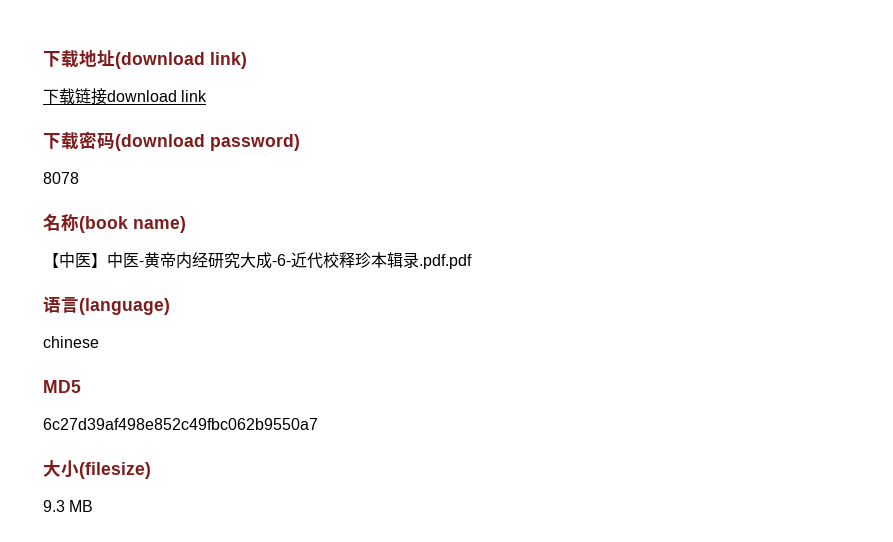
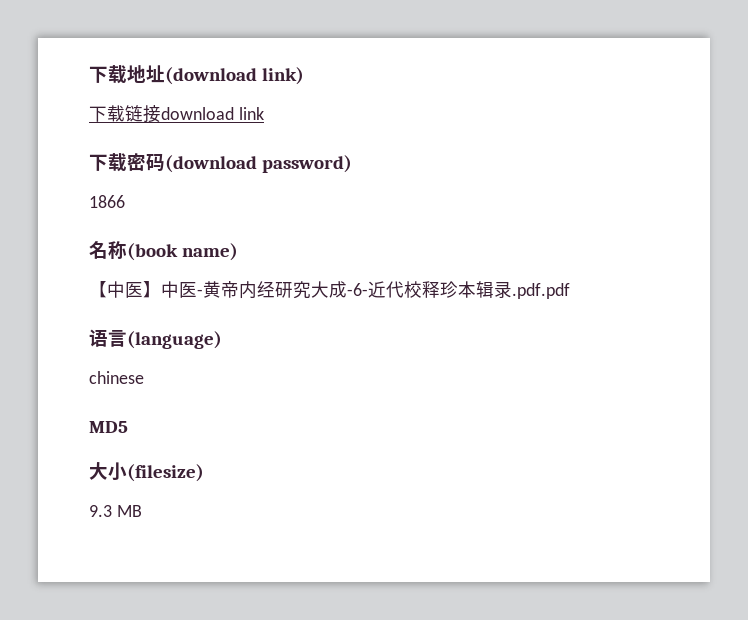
[43,172,79,184] 8078 -> [89,195,125,208] 1866
[43,418,318,430] // 6c27d39af498e852c49fbc062b9550a7 -> (128, 427) none

